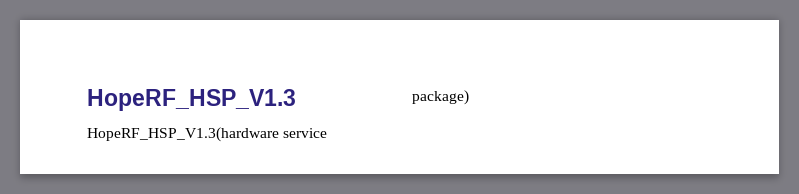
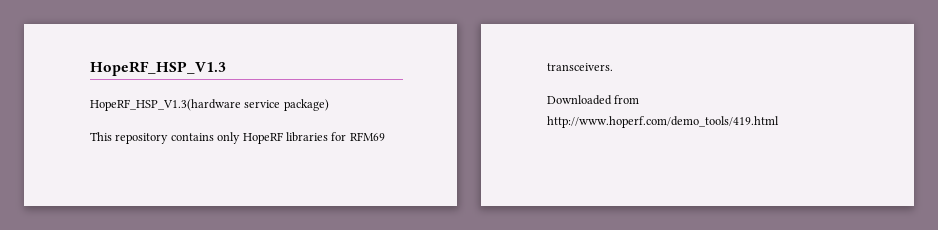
(469, 97) none -> [90,132,385,144] [547,63,613,71] [547,95,640,105] [547,116,779,128] // This repository contains only HopeRF libraries for RFM69 transceivers. // Downloaded from http://www.hoperf.com/demo_tools/419.html

